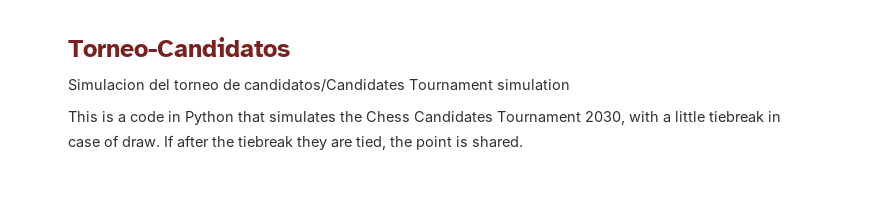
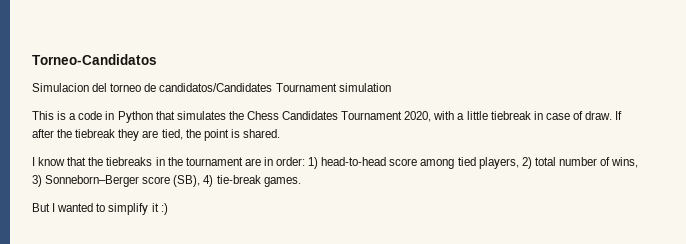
[585,111,625,125] 2030, -> [404,111,432,122] 2020,
(523, 142) none -> [32,157,639,169] [32,175,301,187] [32,203,168,215] // I know that the tiebreaks in the tournament are in order: 1) head-to-head score among tied players, 2) total number of wins, 3) Sonneborn–Berger score (SB), 4) tie-break games. // But I wanted to simplify it :)

